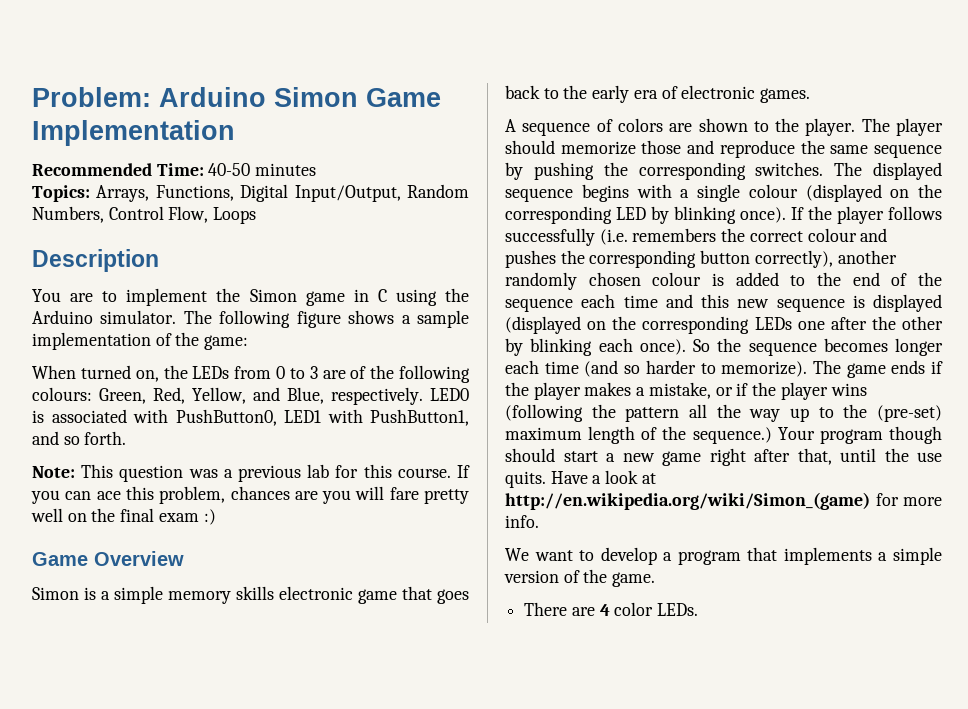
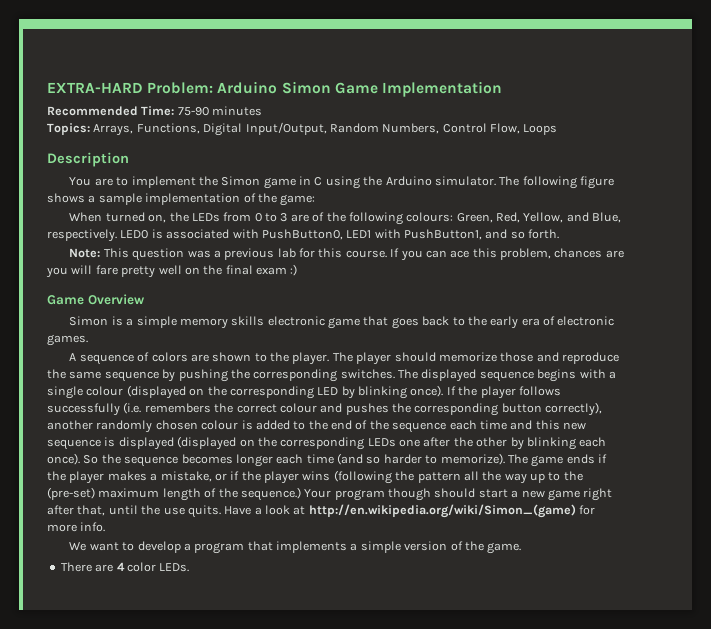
(32, 97) none -> [47,82,143,93] EXTRA-HARD
[208,163,251,176] 40-50 -> [177,107,209,116] 75-90

